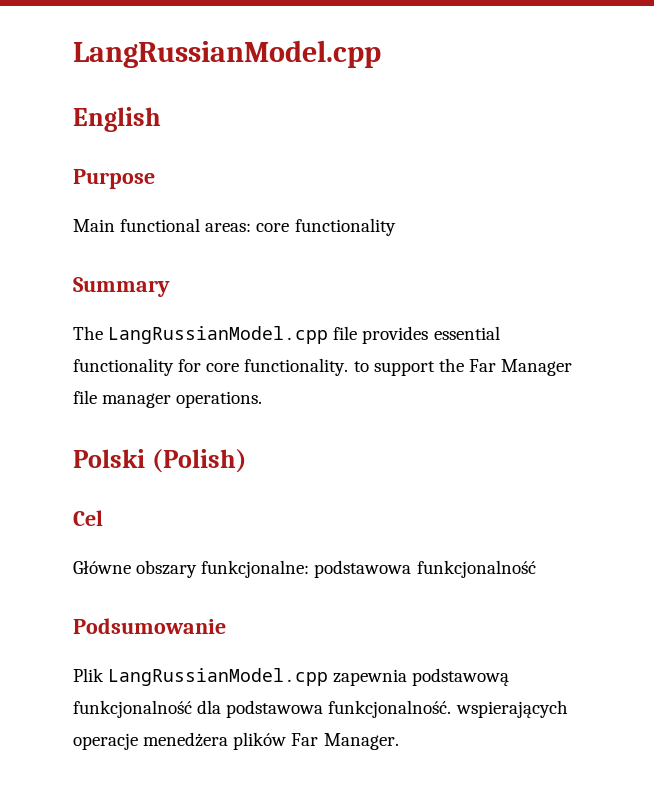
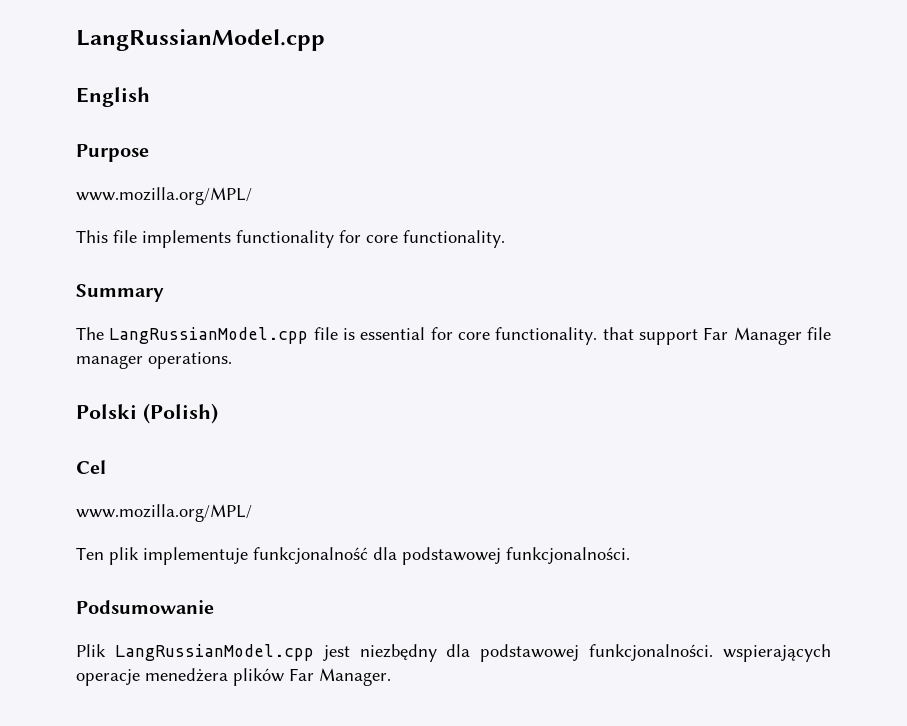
[73,218,396,236] [73,277,170,297] [73,326,500,344] [73,358,464,376] Main functional areas: core functionality // Summary // The LangRussianModel.cpp file provides essential functionality for core functionality. to support the -> [76,187,252,205] [76,230,505,248] [76,284,164,302] [76,327,698,345] www.mozilla.org/MPL/ // This file implements functionality for core functionality. // Summary // The LangRussianModel.cpp file is essential for core functionality. that support
[73,560,536,578] [73,618,226,634] [73,668,510,686] [73,700,452,718] Główne obszary funkcjonalne: podstawowa funkcjonalność // Podsumowanie // Plik LangRussianModel.cpp zapewnia podstawową funkcjonalność dla podstawowa funkcjonalność. -> [76,504,252,522] [76,547,630,565] [76,600,214,614] [76,644,714,662] www.mozilla.org/MPL/ // Ten plik implementuje funkcjonalność dla podstawowej funkcjonalności. // Podsumowanie // Plik LangRussianModel.cpp jest niezbędny dla podstawowej funkcjonalności.

